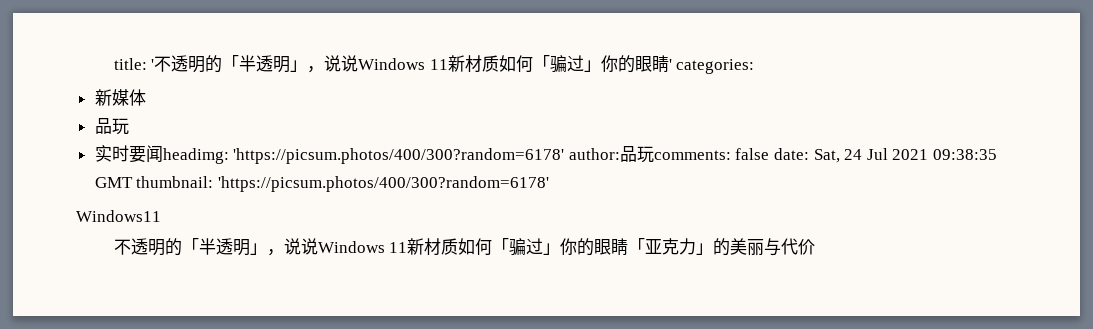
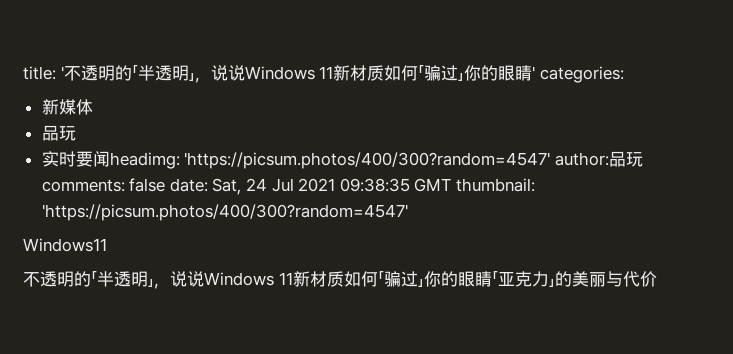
[233,148,565,164] 'https://picsum.photos/400/300?random=6178' -> [184,152,551,169] 'https://picsum.photos/400/300?random=4547'
[217,176,549,192] 'https://picsum.photos/400/300?random=6178' -> [41,204,408,221] 'https://picsum.photos/400/300?random=4547'

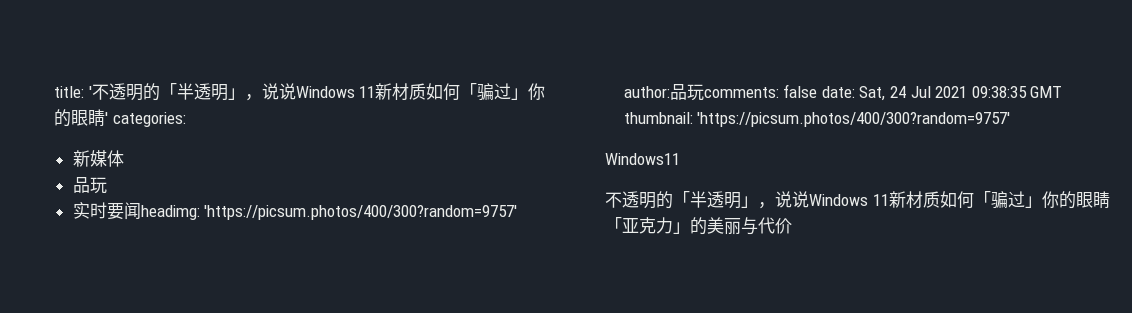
[184,152,551,169] 'https://picsum.photos/400/300?random=4547' -> [204,205,518,220] 'https://picsum.photos/400/300?random=9757'
[41,204,408,221] 'https://picsum.photos/400/300?random=4547' -> [697,112,1011,127] 'https://picsum.photos/400/300?random=9757'

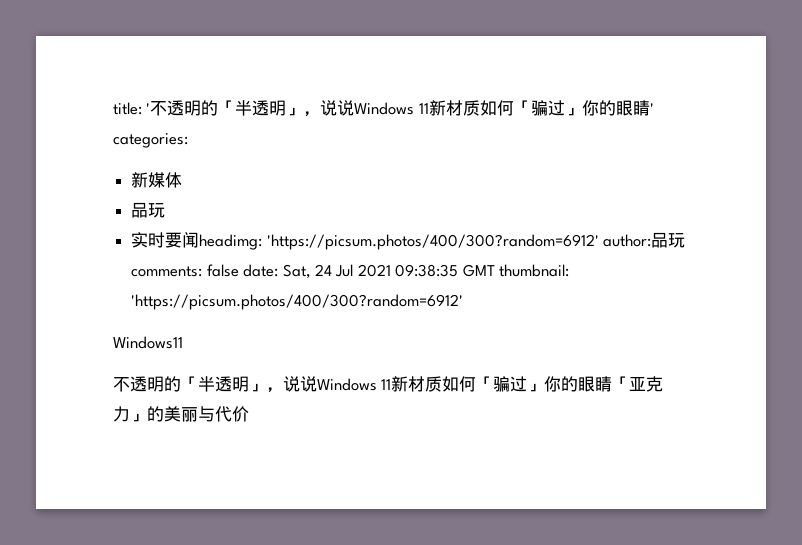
[204,205,518,220] 'https://picsum.photos/400/300?random=9757' -> [266,234,599,250] 'https://picsum.photos/400/300?random=6912'
[697,112,1011,127] 'https://picsum.photos/400/300?random=9757' -> [131,294,464,310] 'https://picsum.photos/400/300?random=6912'

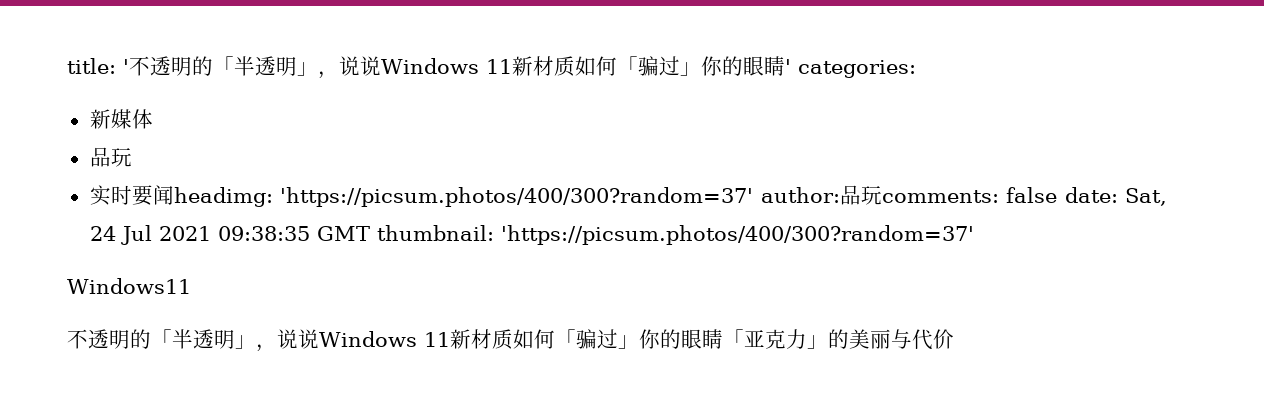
[266,234,599,250] 'https://picsum.photos/400/300?random=6912' -> [280,187,754,207] 'https://picsum.photos/400/300?random=37'
[131,294,464,310] 'https://picsum.photos/400/300?random=6912' -> [500,225,974,245] 'https://picsum.photos/400/300?random=37'

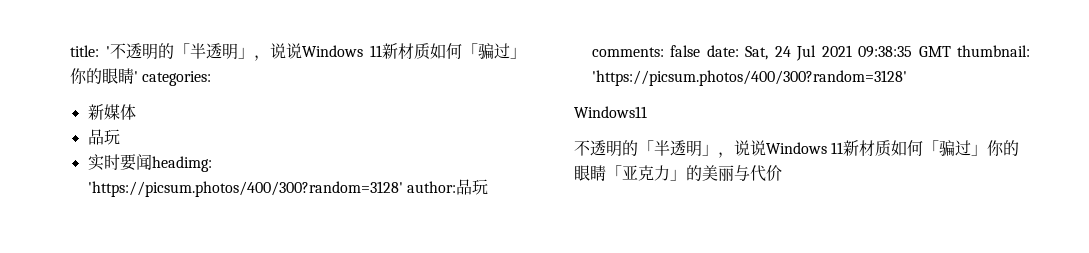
[280,187,754,207] 'https://picsum.photos/400/300?random=37' -> [87,181,403,197] 'https://picsum.photos/400/300?random=3128'
[500,225,974,245] 'https://picsum.photos/400/300?random=37' -> [591,70,907,86] 'https://picsum.photos/400/300?random=3128'

